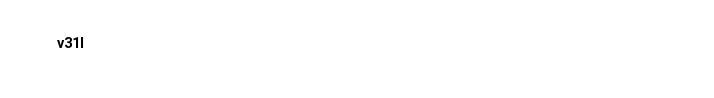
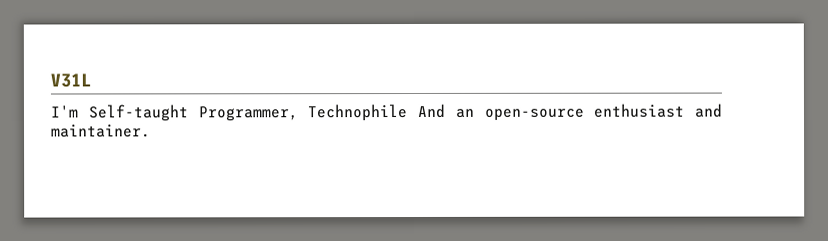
[57,37,84,48] v31l -> [50,73,91,88] [50,103,722,122] [51,124,151,138] V31L // I'm Self-taught Programmer, Technophile And an open-source enthusiast and maintainer.

